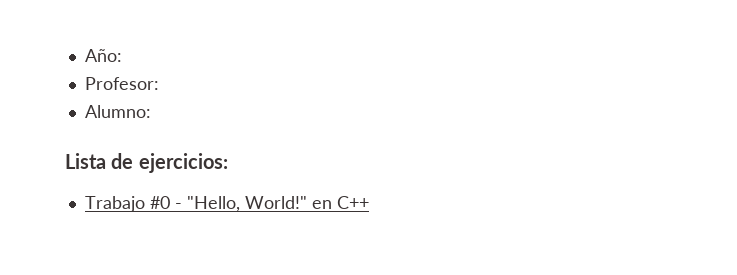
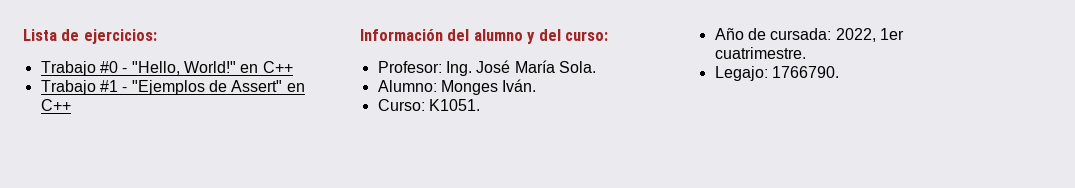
[84,49,122,62] [84,77,159,90] [84,105,151,118] Año: // Profesor: // Alumno: // -> (23, 35) none
(369, 202) none -> [40,80,305,95] [40,99,71,111] [360,29,609,44] [377,60,596,76] [377,79,537,95] [377,99,480,111] [714,28,904,42] [714,47,806,59] [714,66,839,81] // Trabajo #1 - "Ejemplos de Assert" en C++ // Información del alumno y del curso: // Profesor: Ing. José María Sola. // Alumno: Monges Iván. // Curso: K1051. // Año de cursada: 2022, 1er cuatrimestre. // Legajo: 1766790.

